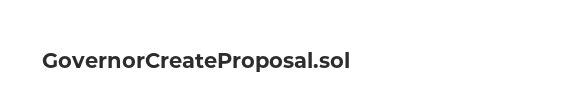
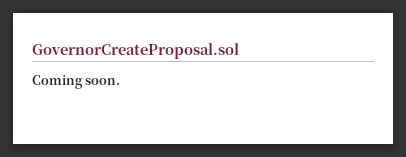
(350, 62) none -> [32,75,121,89] // Coming soon.

